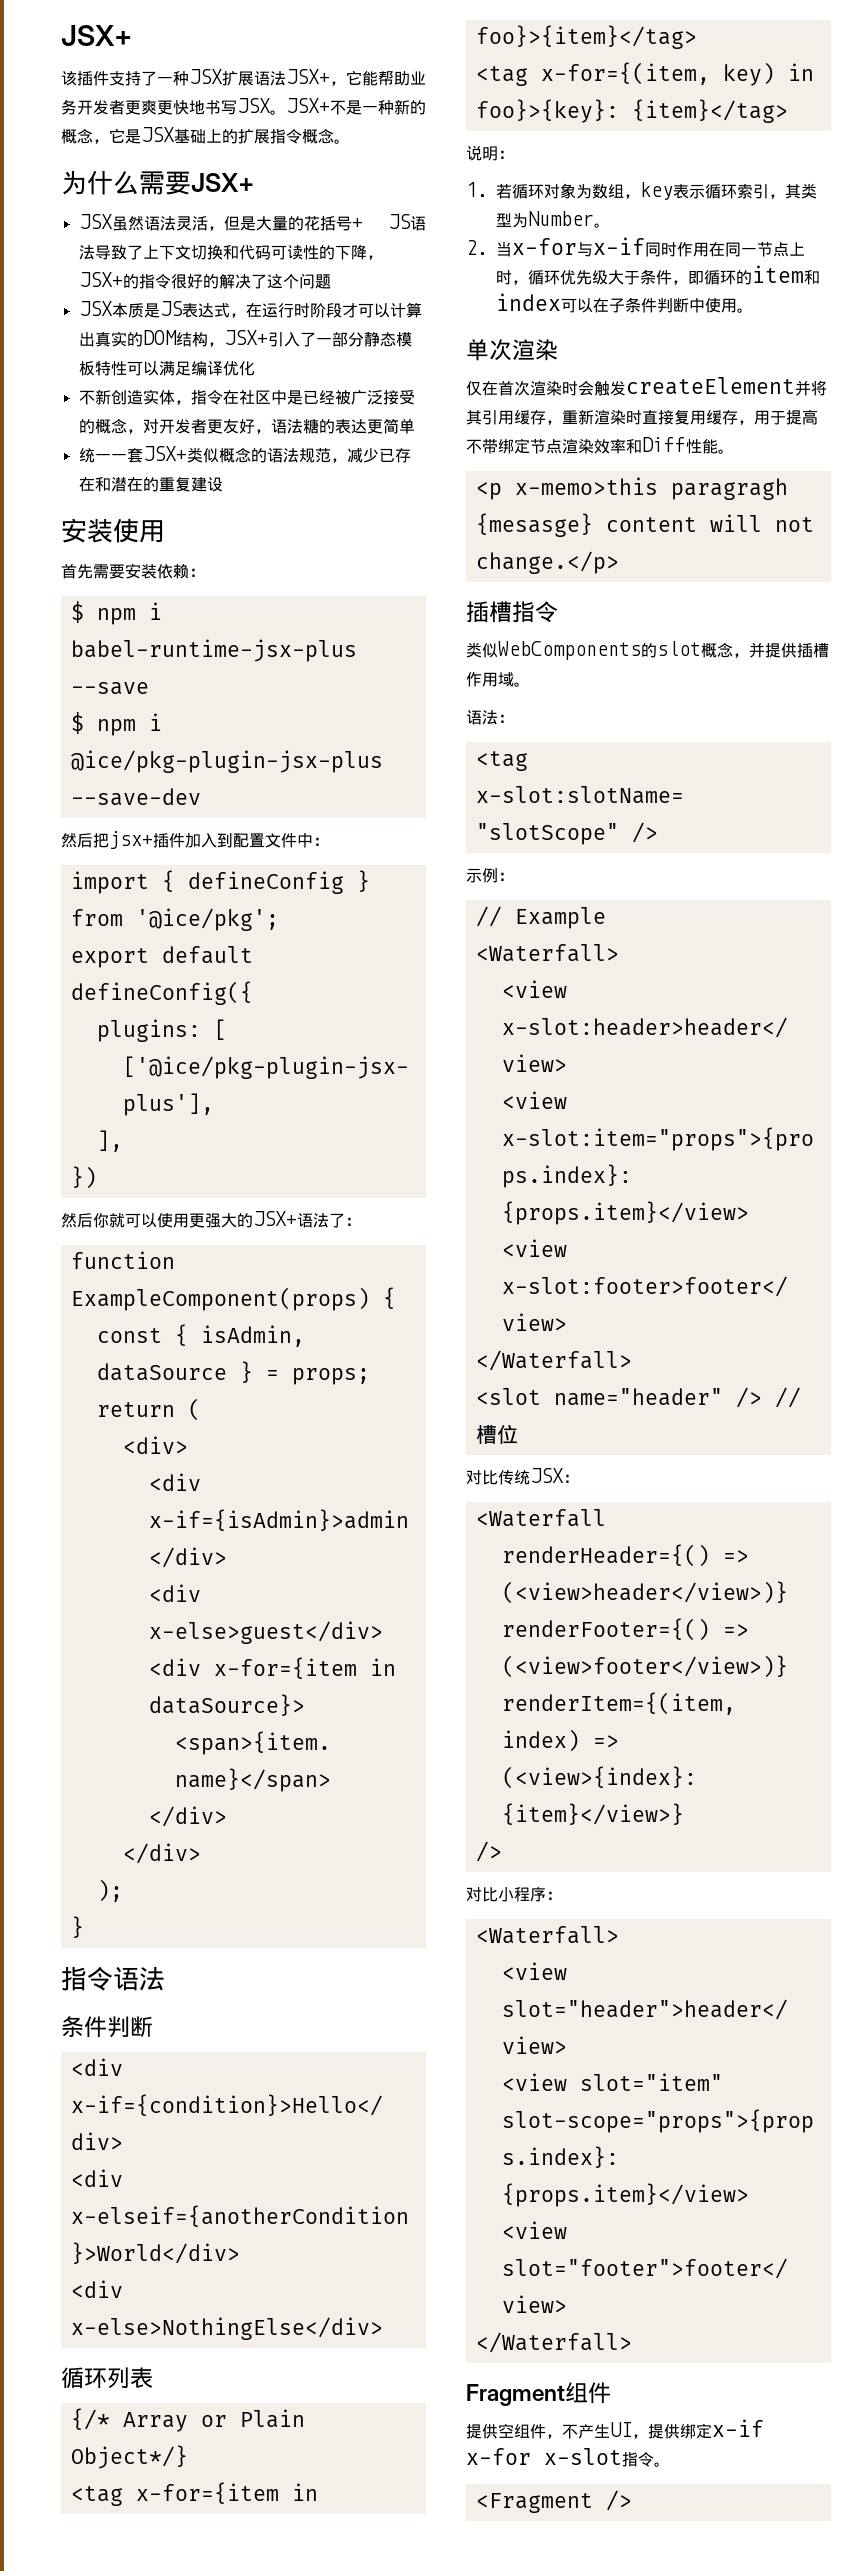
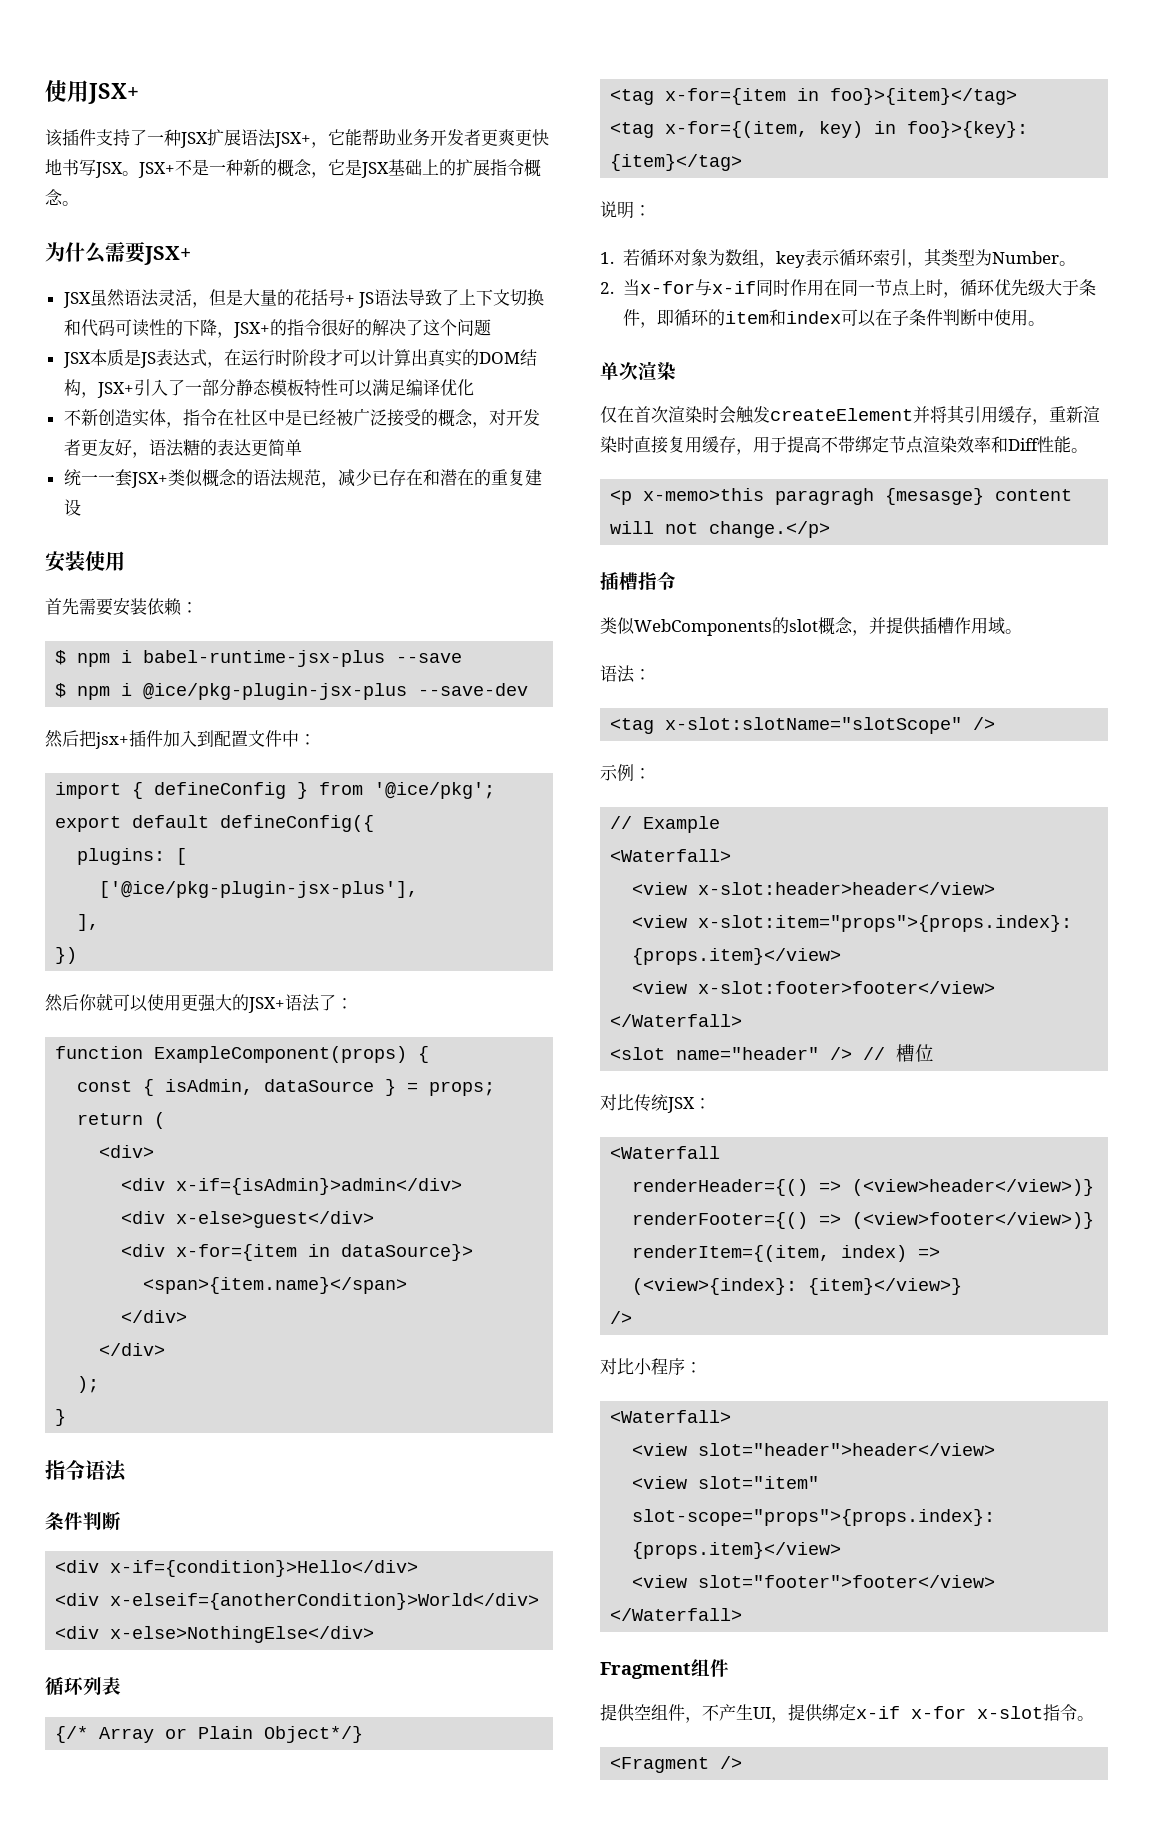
(61, 35) none -> [45,80,89,102] 使用

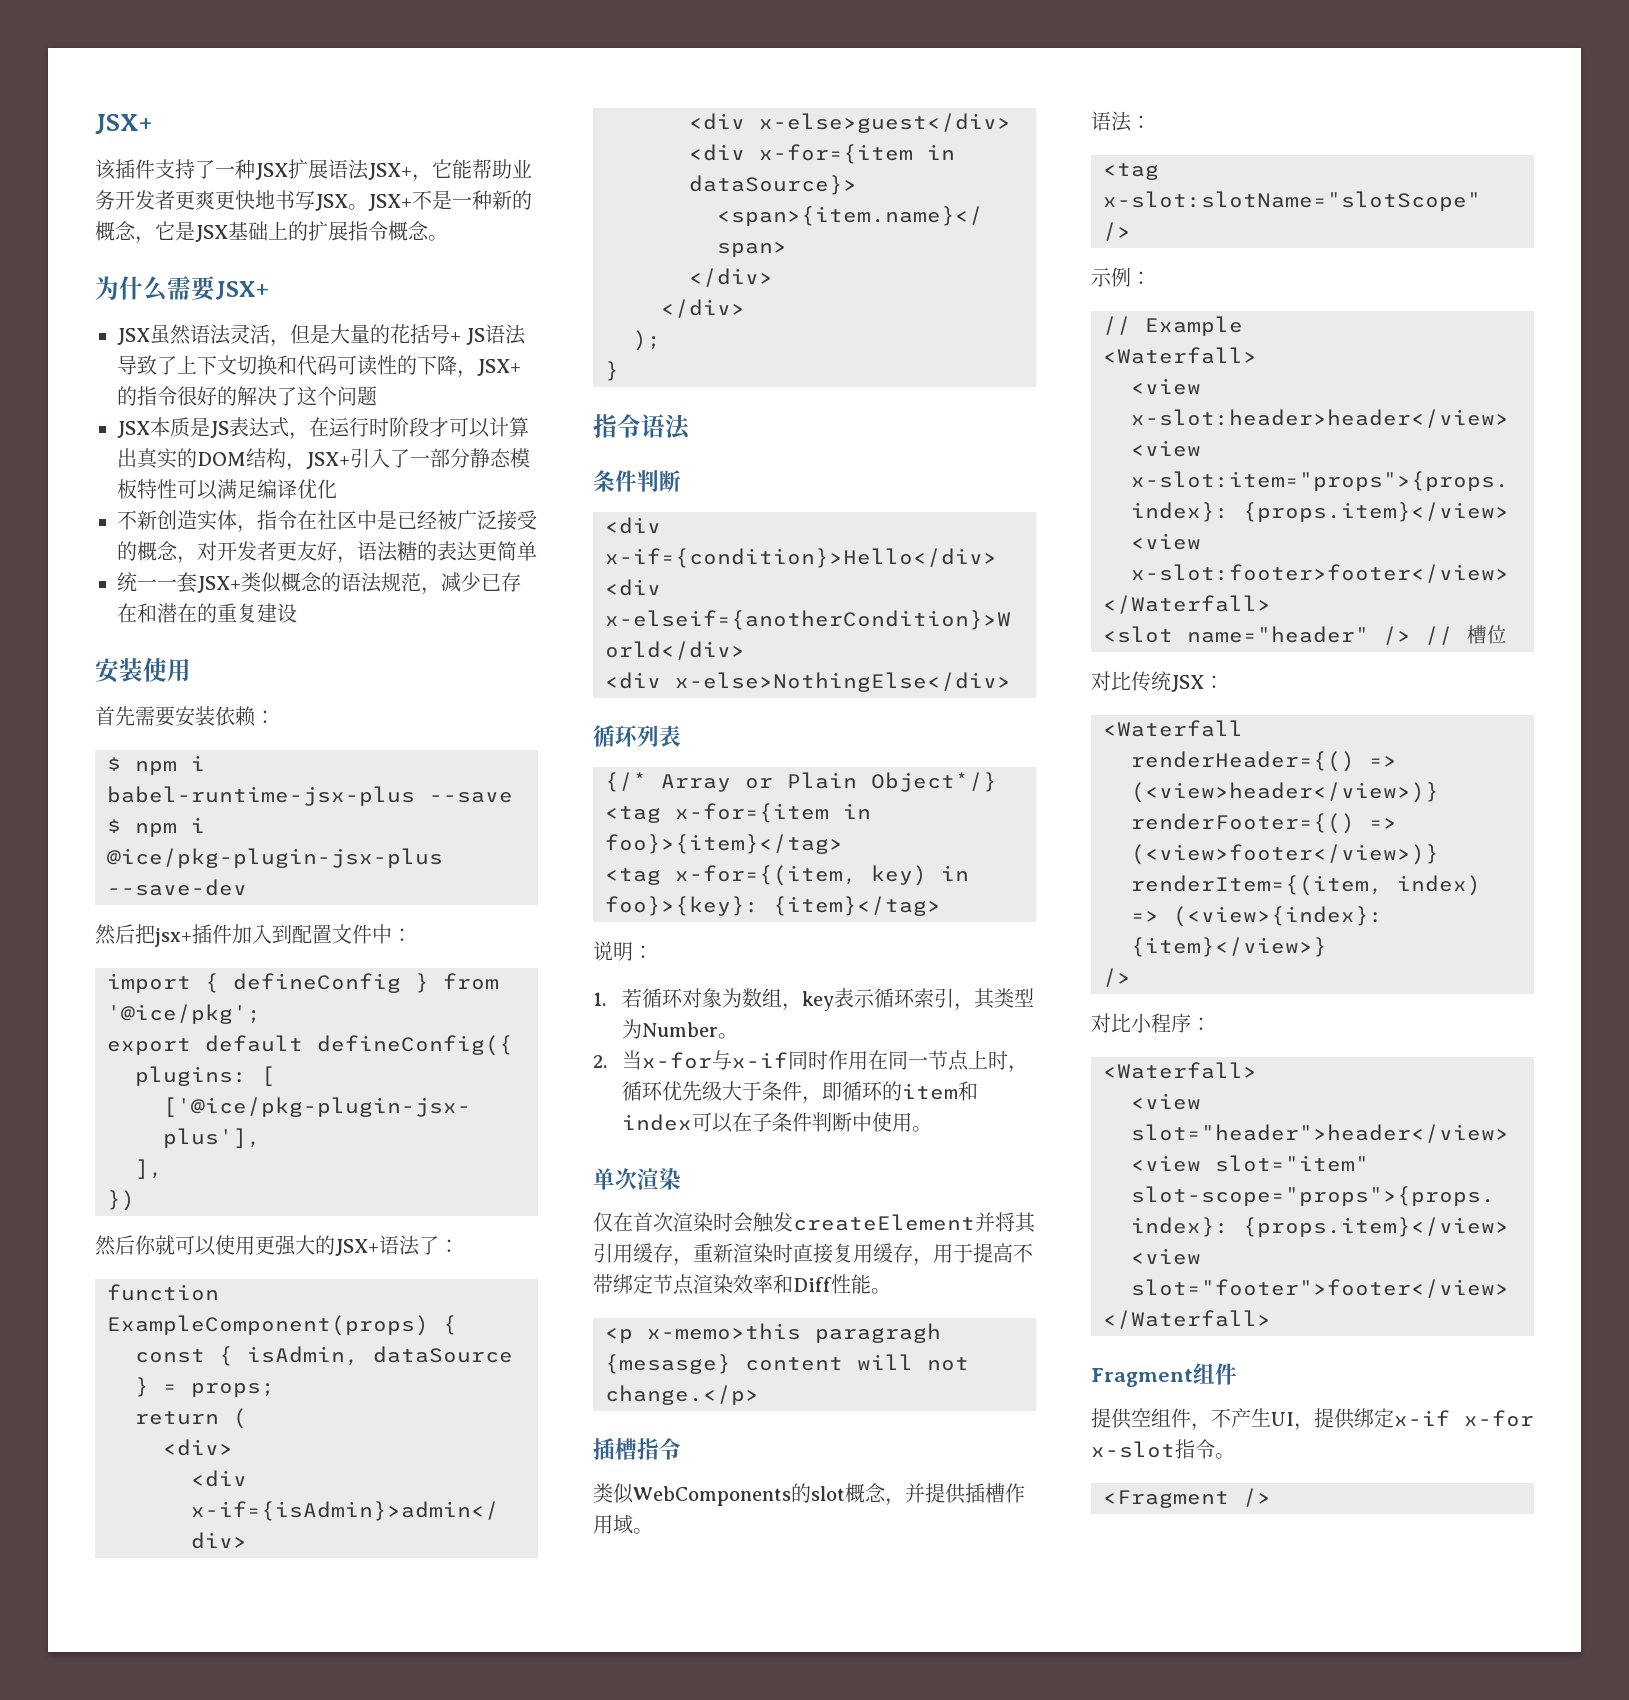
[45,80,89,102] 使用 -> (95, 124) none

